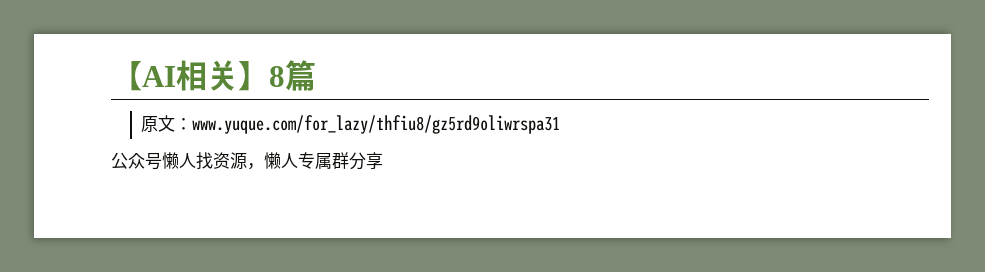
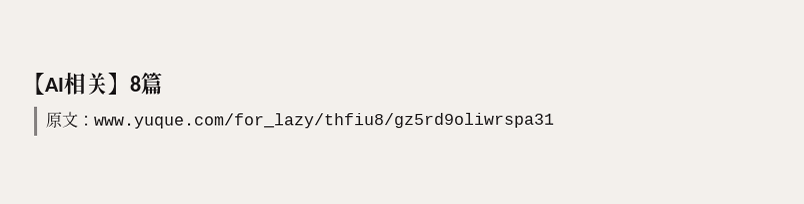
[111,152,383,170] // 公众号懒人找资源，懒人专属群分享 -> (555, 120) none

